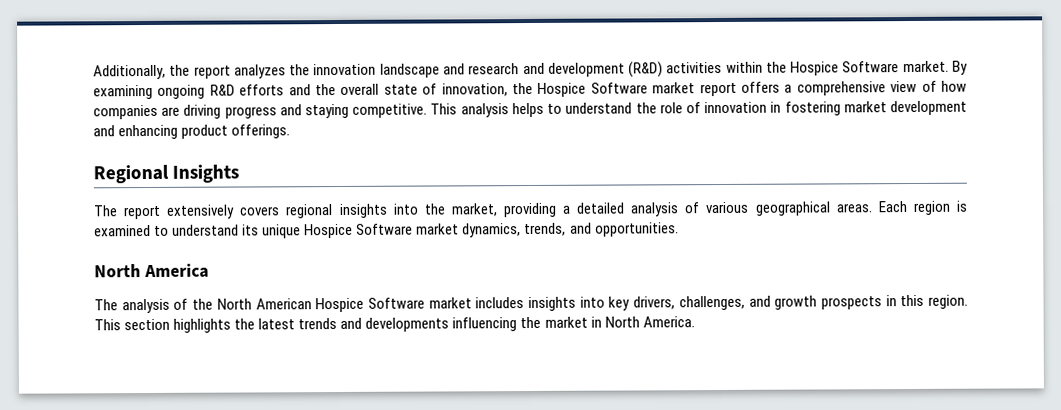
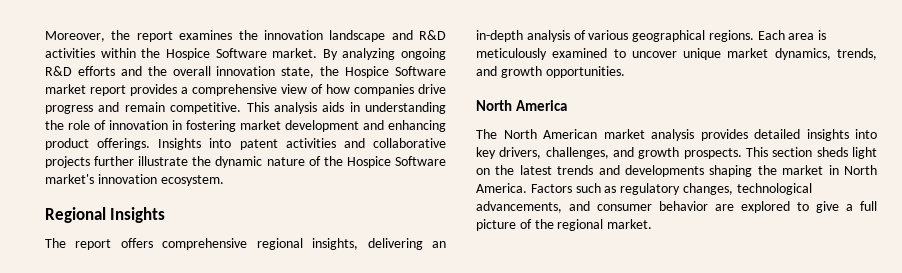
[93,64,166,80] Additionally, -> [45,31,105,42] Moreover,
[233,64,286,79] analyzes -> [179,30,233,40] examines
[468,61,664,78] research and development (R&D) -> [419,30,446,40] R&D
[93,84,153,100] examining -> [342,48,396,60] analyzing
[383,83,508,97] state of innovation, -> [216,66,315,78] innovation state,
[740,81,780,93] offers -> [130,84,177,96] provides
[161,104,222,119] are driving -> [418,84,446,94] drive
[305,103,350,119] staying -> [124,102,165,112] remain
[511,102,633,118] helps to understand -> [322,102,446,114] aids in understanding
[93,164,240,184] [93,200,969,220] [94,223,414,239] // Regional Insights // The report extensively covers regional insights into the market, providing a detailed analysis of various geographical areas. Each region is examined to understand its unique Hospice Software -> [158,138,446,150] [45,156,446,168] [45,174,224,186] [45,207,166,223] [45,238,446,250] [476,30,827,42] [476,48,722,60] Insights into patent activities and collaborative projects further illustrate the dynamic nature of the Hospice Software market's innovation ecosystem. // Regional Insights // The report offers comprehensive regional insights, delivering an in-depth analysis of various geographical regions. Each area is meticulously examined to uncover unique
(592, 228) none -> [500,66,542,78] growth
[121,297,525,314] analysis of the North American Hospice Software market includes -> [503,129,800,141] North American market analysis provides detailed
[820,294,969,310] [94,318,232,333] prospects in this region. This section highlights -> [683,147,877,159] [476,168,490,175] prospects. This section sheds light on
[452,317,518,332] influencing -> [709,165,753,177] shaping
(695, 322) none -> [530,183,812,195] [476,201,877,213] [476,219,653,231] Factors such as regulatory changes, technological advancements, and consumer behavior are explored to give a full picture of the regional market.

